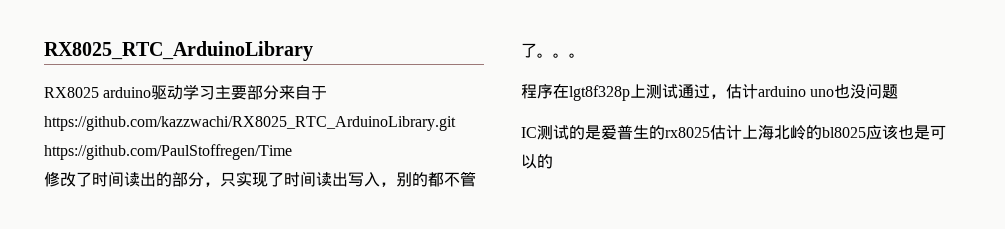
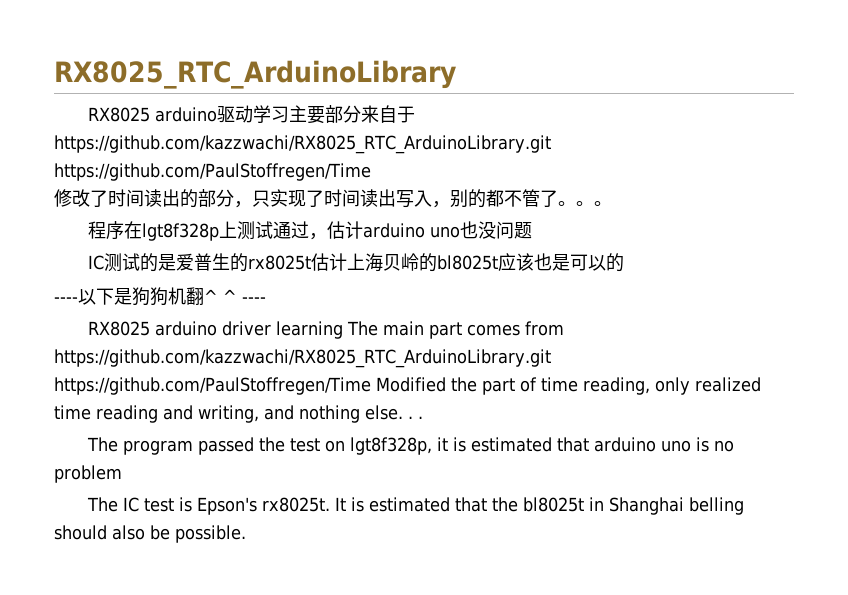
[665,127,710,138] rx8025 -> [248,255,312,270] rx8025t
[774,125,866,140] 北岭的bl8025 -> [383,253,499,272] 贝岭的bl8025t
(553, 161) none -> [54,287,266,306] [88,321,565,339] [54,349,551,368] [54,377,761,395] [54,405,423,423] [87,437,735,455] [54,465,122,483] [87,497,745,515] [54,525,246,543] // ----以下是狗狗机翻^ ^ ---- // RX8025 arduino driver learning The main part comes from https://github.com/kazzwachi/RX8025_RTC_ArduinoLibrary.git https://github.com/PaulStoffregen/Time Modified the part of time reading, only realized time reading and writing, and nothing else. . . // The program passed the test on lgt8f328p, it is estimated that arduino uno is no problem // The IC test is Epson's rx8025t. It is estimated that the bl8025t in Shanghai belling should also be possible.

